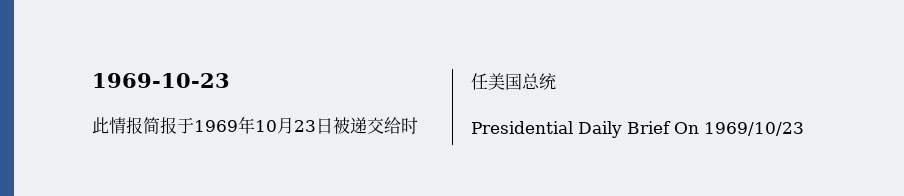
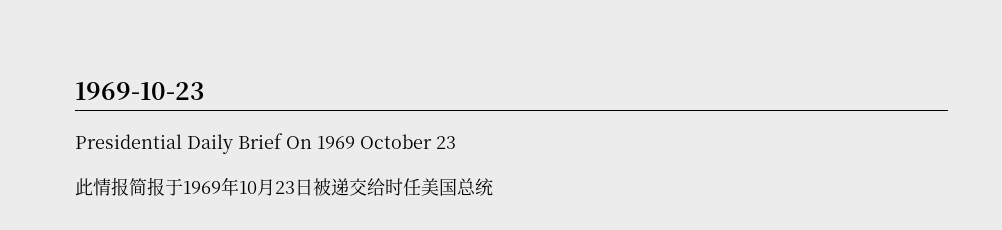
(230, 80) none -> [75,133,456,154] // Presidential Daily Brief On 1969 October 23
[471,121,804,138] // Presidential Daily Brief On 1969/10/23 -> (493, 187) none

